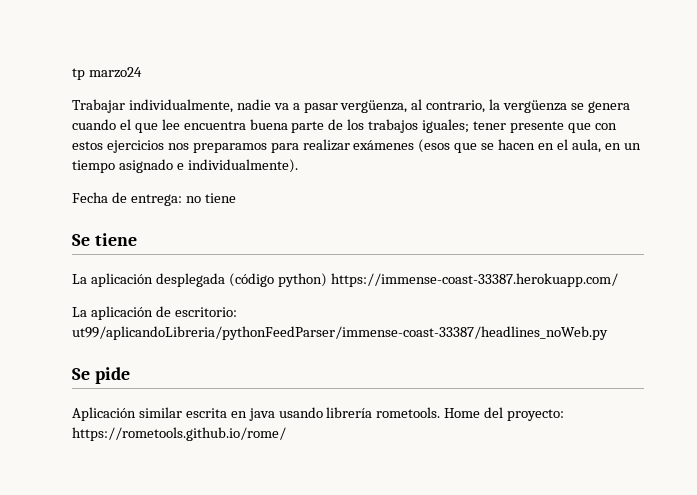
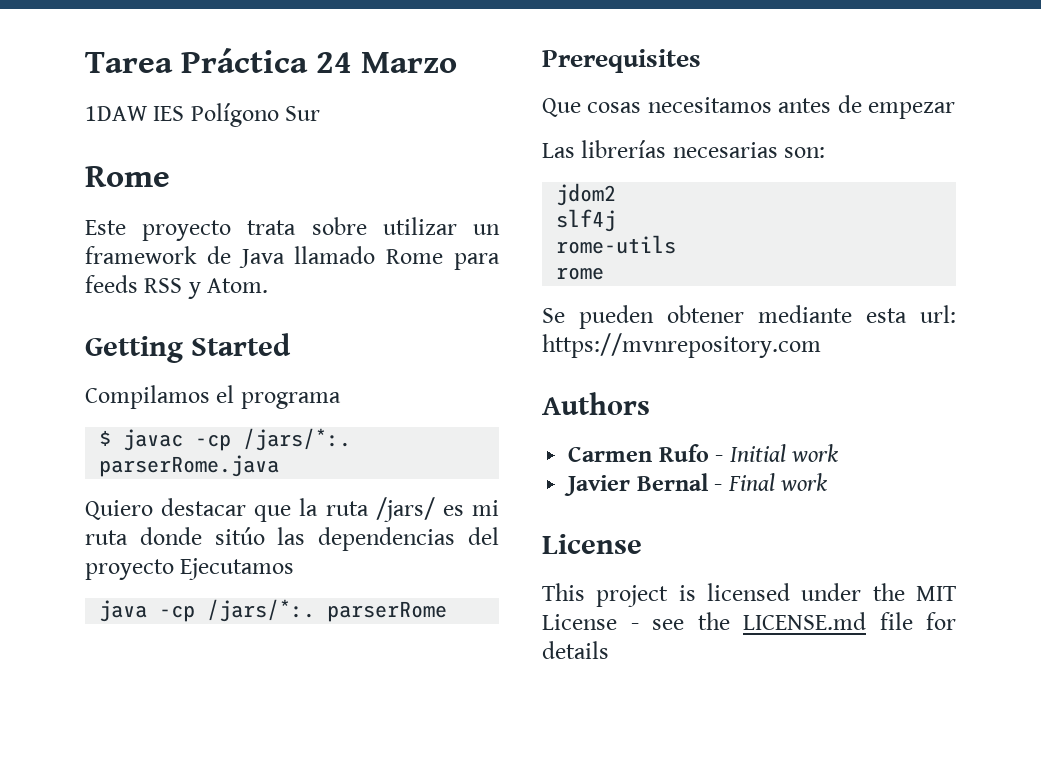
[72,67,142,80] [72,99,630,113] [72,119,617,133] [72,139,641,153] [72,159,298,173] [72,192,236,206] [72,233,137,246] [72,273,618,287] [72,306,237,320] [72,326,608,340] [72,367,130,384] [72,407,565,421] [72,427,286,441] tp marzo24 // Trabajar individualmente, nadie va a pasar vergüenza, al contrario, la vergüenza se genera cuando el que lee encuentra buena parte de los trabajos iguales; tener presente que con estos ejercicios nos preparamos para realizar exámenes (esos que se hacen en el aula, en un tiempo asignado e individualmente). // Fecha de entrega: no tiene // Se tiene // La aplicación desplegada (código python) https://immense-coast-33387.herokuapp.com/ // La aplicación de escritorio: ut99/aplicandoLibreria/pythonFeedParser/immense-coast-33387/headlines_noWeb.py // Se pide // Aplicación similar escrita en java usando librería rometools. Home del proyecto: https://rometools.github.io/rome/ -> [85,48,458,73] [85,103,321,127] [85,166,170,187] [85,217,500,241] [85,246,500,270] [85,275,269,299] [85,333,292,363] [85,385,341,409] [99,428,352,451] [99,455,280,477] [85,497,500,522] [85,527,500,551] [85,558,295,580] [99,599,448,622] [542,49,701,73] [542,95,956,119] [542,140,826,158] [556,183,617,206] [556,209,617,232] [556,235,677,254] [556,267,605,280] [542,305,956,329] [542,333,821,358] [542,392,650,415] [568,444,839,462] [564,473,828,496] [542,534,642,554] [542,583,956,607] [542,612,956,630] [542,641,609,659] Tarea Práctica 24 Marzo // 1DAW IES Polígono Sur // Rome // Este proyecto trata sobre utilizar un framework de Java llamado Rome para feeds RSS y Atom. // Getting Started // Compilamos el programa // $ javac -cp /jars/*:. parserRome.java // Quiero destacar que la ruta /jars/ es mi ruta donde sitúo las dependencias del proyecto Ejecutamos // java -cp /jars/*:. parserRome // Prerequisites // Que cosas necesitamos antes de empezar // Las librerías necesarias son: // jdom2 // slf4j // rome-utils // rome // Se pueden obtener mediante esta url: https://mvnrepository.com // Authors // Carmen Rufo - Initial work // Javier Bernal - Final work // License // This project is licensed under the MIT License - see the LICENSE.md file for details

